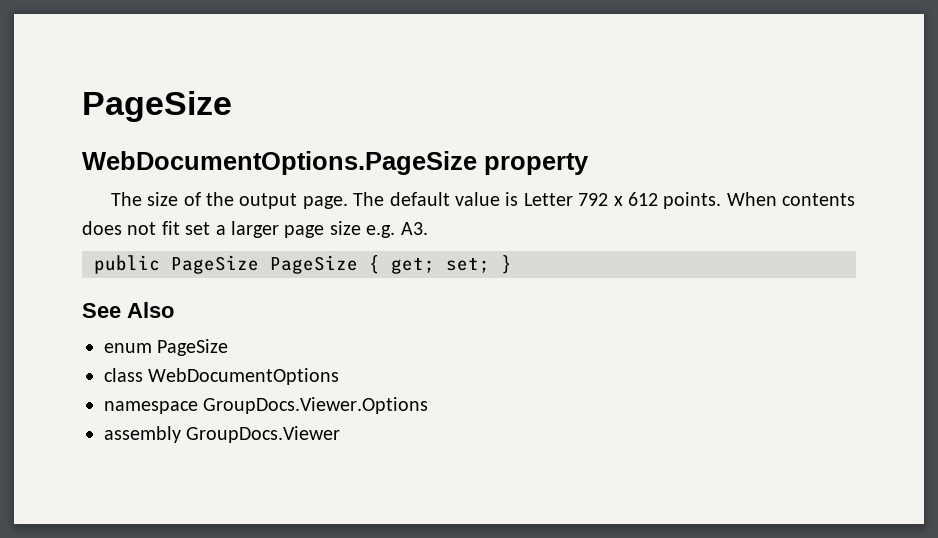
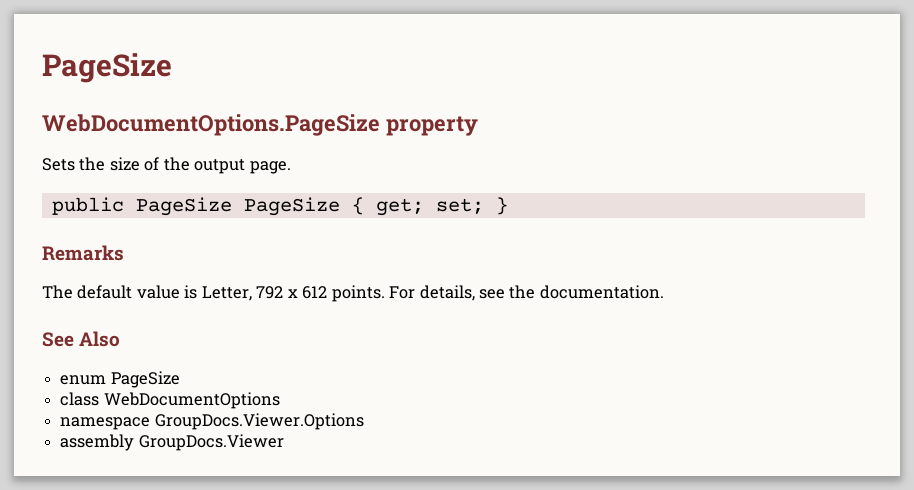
[110,192,142,206] The -> [42,157,106,171] Sets the
[353,192,856,209] [82,221,428,238] The default value is Letter 792 x 612 points. When contents does not fit set a larger page size e.g. A3. -> (291, 167) none
(512, 264) none -> [42,245,124,261] [42,285,664,302] // Remarks // The default value is Letter, 792 x 612 points. For details, see the documentation.

